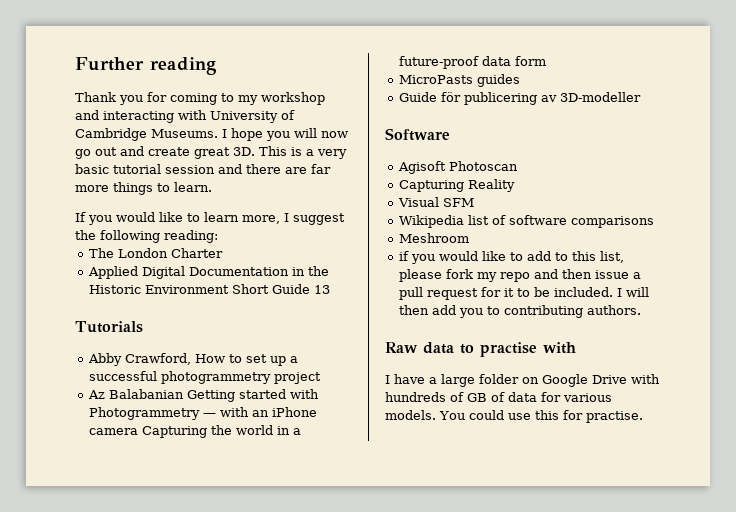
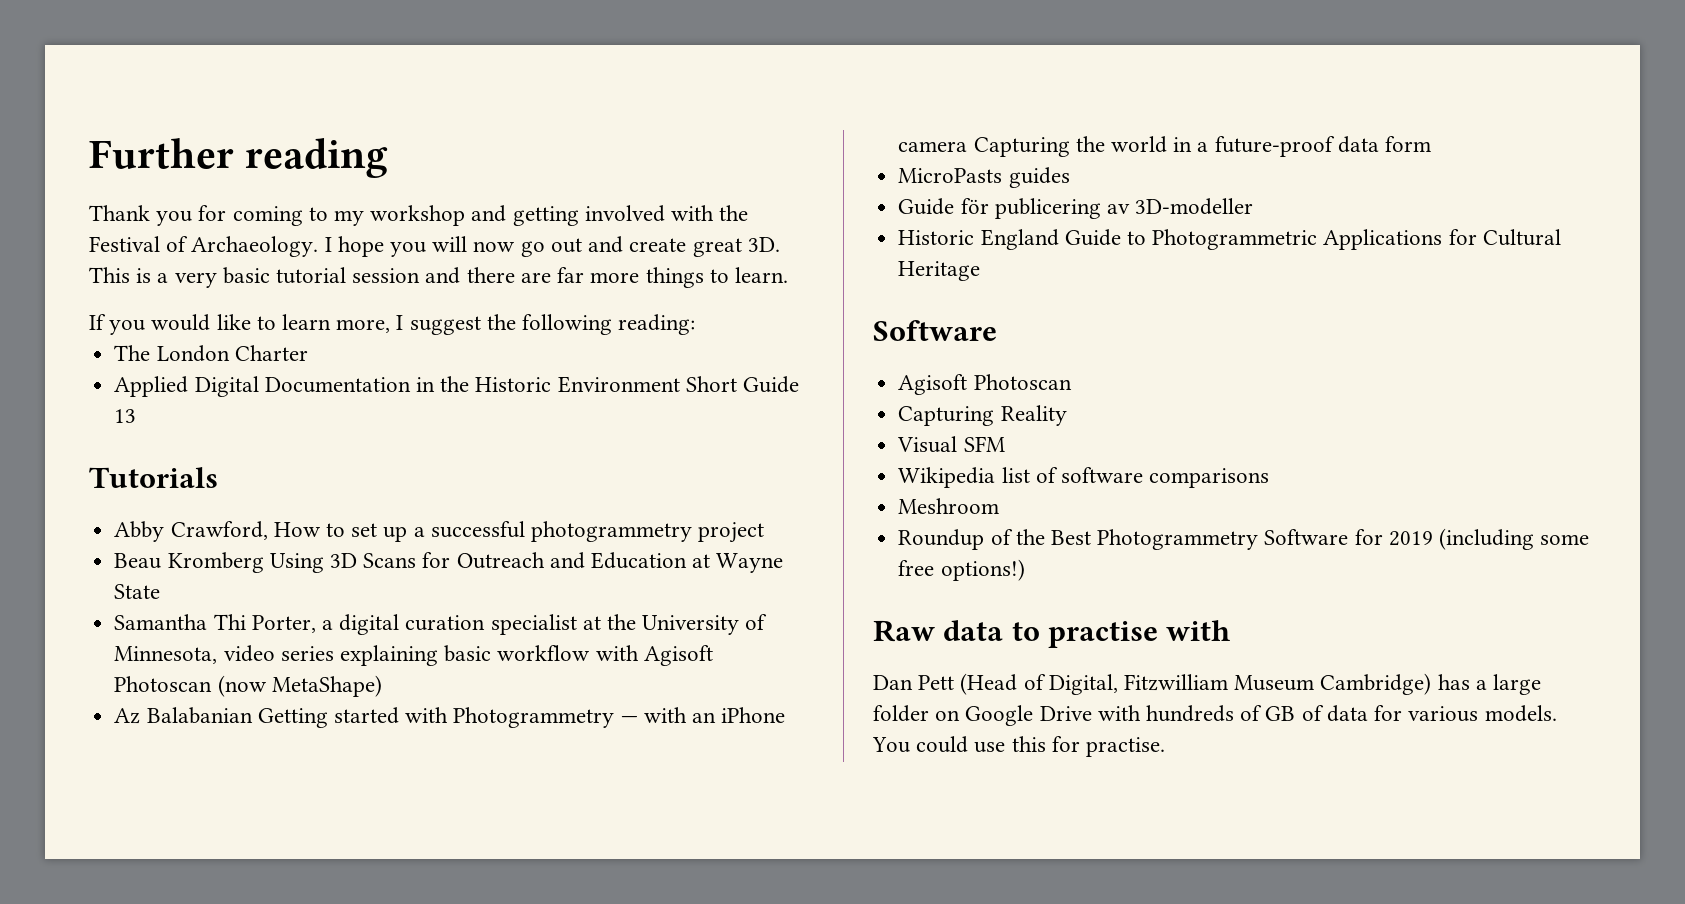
[103,110,295,123] [75,128,218,141] interacting with University of Cambridge Museums. -> [512,205,749,226] [89,236,319,257] getting involved with the Festival of Archaeology.
(322, 378) none -> [114,552,784,573] [114,584,161,599] [114,614,768,635] [114,645,713,666] [114,675,382,697] // Beau Kromberg Using 3D Scans for Outreach and Education at Wayne State // Samantha Thi Porter, a digital curation specialist at the University of Minnesota, video series explaining basic workflow with Agisoft Photoscan (now MetaShape)
(642, 97) none -> [898,229,1561,250] [898,261,981,281] // Historic England Guide to Photogrammetric Applications for Cultural Heritage
[399,251,625,264] [399,269,642,282] [399,287,650,300] [399,305,642,318] if you would like to add to this list, please fork my repo and then issue a pull request for it to be included. I will then add you to contributing authors. -> [898,528,1590,550] [898,559,1025,581] Roundup of the Best Photogrammetry Software for 2019 (including some free options!)
[385,374,425,384] I have -> [873,673,1470,695] Dan Pett (Head of Digital, Fitzwilliam Museum Cambridge) has

